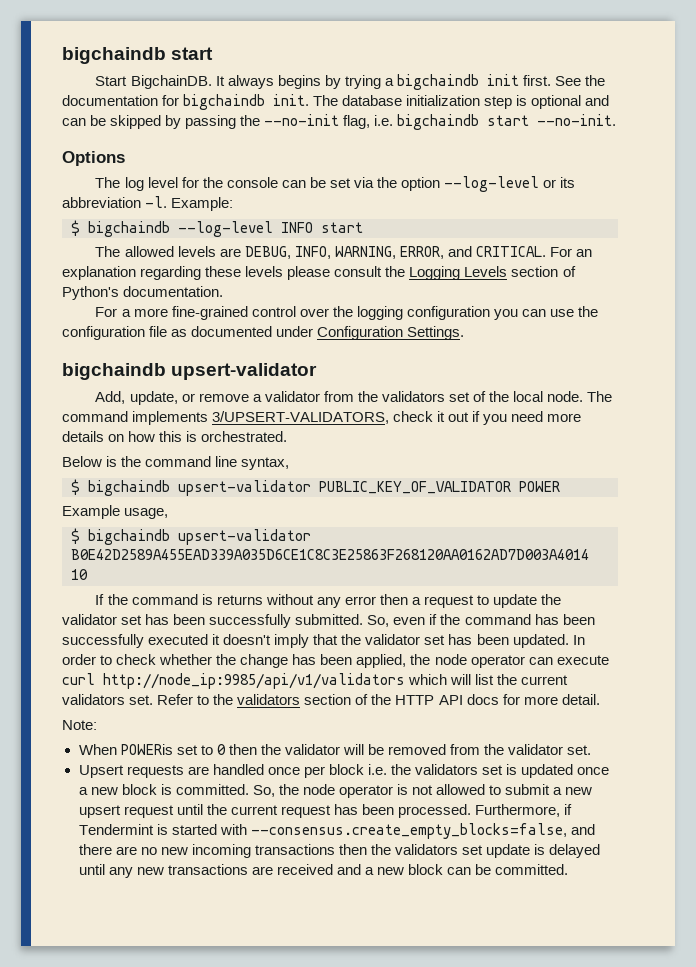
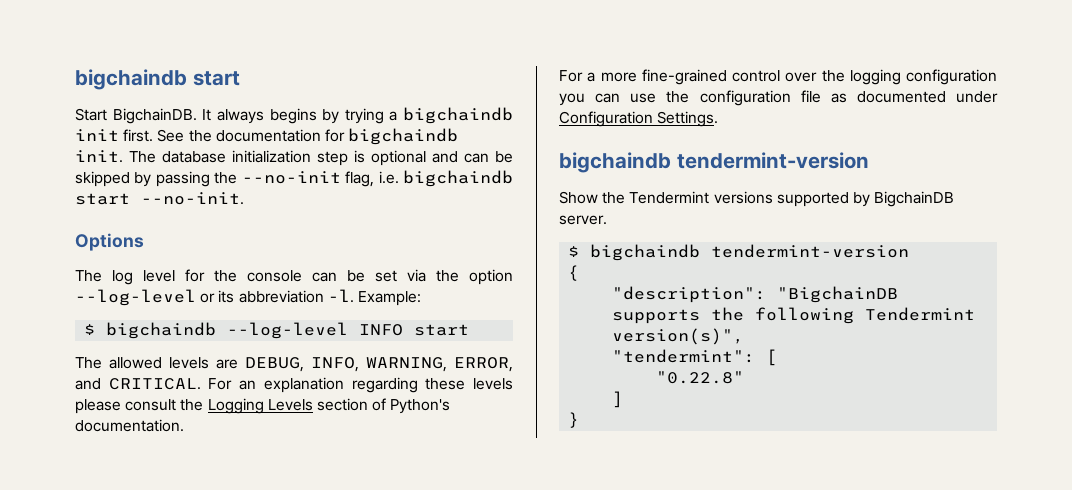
[171,363,318,380] [95,391,613,405] [62,411,582,425] [62,431,288,442] [62,456,290,470] [71,479,560,496] [62,505,169,519] [71,528,311,545] [71,549,589,560] [71,569,88,580] [95,594,562,608] [62,614,595,628] [62,634,585,648] [62,654,609,668] [62,673,569,689] [62,694,600,705] [62,720,97,730] [78,744,592,755] [78,764,610,778] [78,784,593,798] [78,804,572,818] [78,823,595,839] [78,844,601,858] [78,864,569,878] upsert-validator // Add, update, or remove a validator from the validators set of the local node. The command implements 3/UPSERT-VALIDATORS, check it out if you need more details on how this is orchestrated. // Below is the command line syntax, // $ bigchaindb upsert-validator PUBLIC_KEY_OF_VALIDATOR POWER // Example usage, // $ bigchaindb upsert-validator B0E42D2589A455EAD339A035D6CE1C8C3E25863F268120AA0162AD7D003A4014 10 // If the command is returns without any error then a request to update the validator set has been successfully submitted. So, even if the command has been successfully executed it doesn't imply that the validator set has been updated. In order to check whether the change has been applied, the node operator can execute curl http://node_ip:9985/api/v1/validators which will list the current validators set. Refer to the validators section of the HTTP API docs for more detail. // Note: // When POWERis set to 0 then the validator will be removed from the validator set. // Upsert requests are handled once per block i.e. the validators set is updated once a new block is committed. So, the node operator is not allowed to submit a new upsert request until the current request has been processed. Furthermore, if Tendermint is started with --consensus.create_empty_blocks=false, and there are no new incoming transactions then the validators set update is delayed until any new transactions are received and a new block can be committed. -> [676,152,869,169] [559,191,955,207] [559,215,607,225] [568,244,910,261] [568,265,580,281] [612,286,899,303] [612,307,976,324] [612,328,745,345] [612,349,778,366] [656,371,745,384] [612,391,624,408] [568,412,580,428] tendermint-version // Show the Tendermint versions supported by BigchainDB server. // $ bigchaindb tendermint-version // { // "description": "BigchainDB supports the following Tendermint version(s)", // "tendermint": [ // "0.22.8" // ] // }

